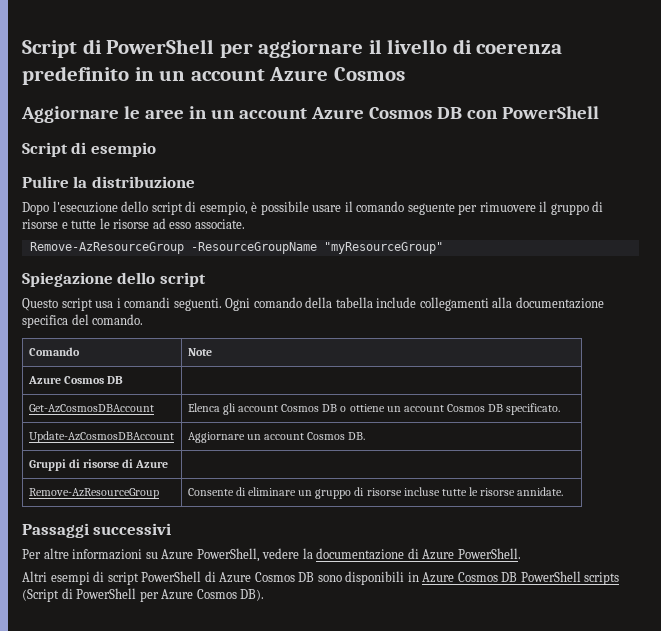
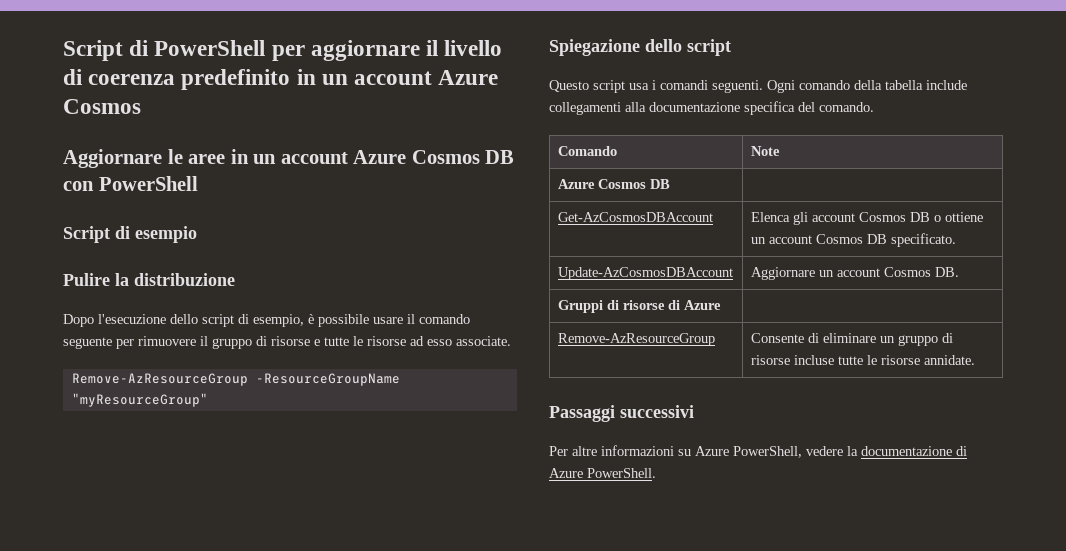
[22,571,620,585] [22,588,265,602] // Altri esempi di script PowerShell di Azure Cosmos DB sono disponibili in Azure Cosmos DB PowerShell scripts (Script di PowerShell per Azure Cosmos DB). -> (656, 473) none

